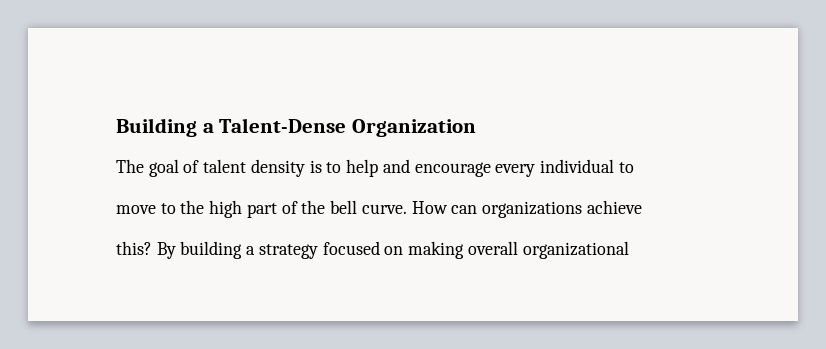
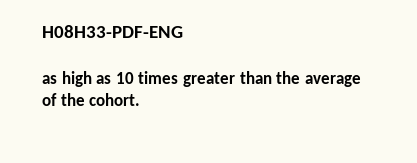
[116,118,476,137] [116,159,634,177] [116,200,642,218] [116,241,629,259] Building a Talent-Dense Organization // The goal of talent density is to help and encourage every individual to // move to the high part of the bell curve. How can organizations achieve // this? By building a strategy focused on making overall organizational -> [42,25,183,38] [42,71,361,87] [42,93,141,106] H08H33-PDF-ENG // as high as 10 times greater than the average of the cohort.

